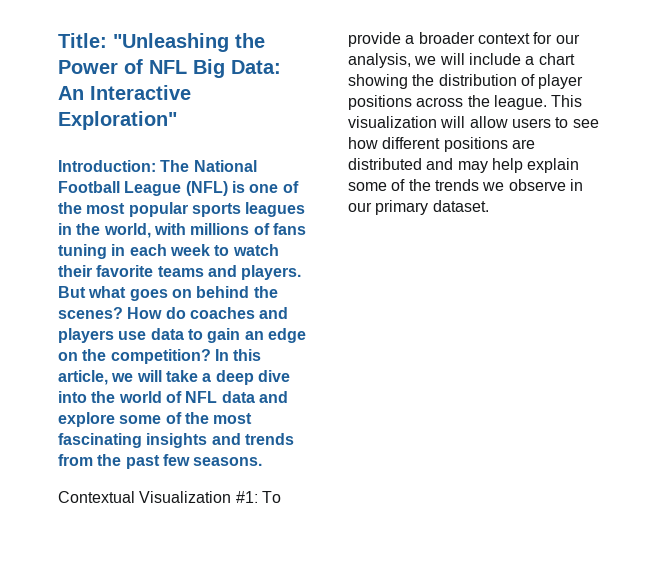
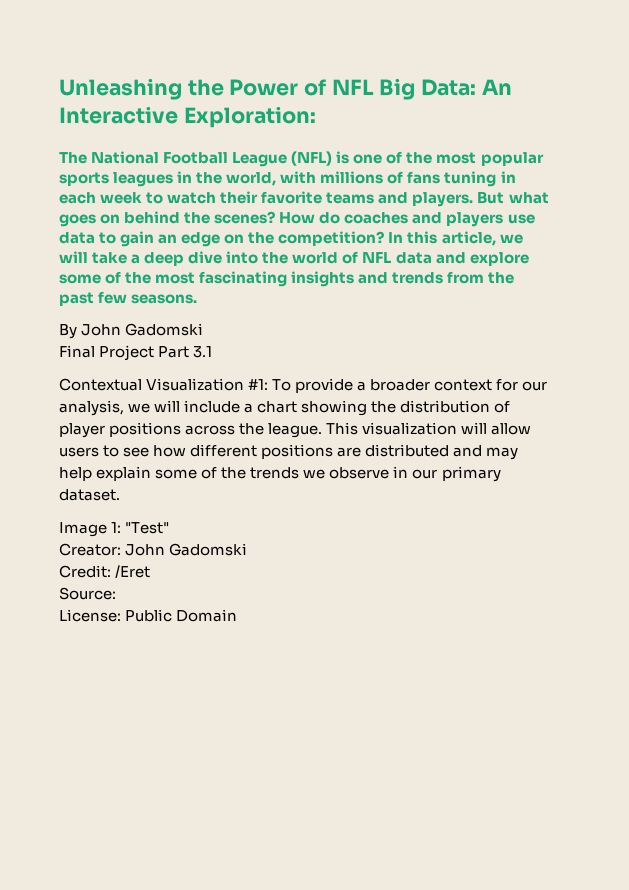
[58,33,229,52] Title: "Unleashing -> [59,78,182,100] Unleashing
[58,111,177,130] [58,160,156,172] Exploration" // Introduction: -> [183,106,316,128] Exploration: //
(263, 461) none -> [59,323,204,339] [59,345,213,361] // By John Gadomski // Final Project Part 3.1
(489, 206) none -> [59,522,170,537] [59,543,248,556] [59,565,151,578] [59,587,116,600] [59,609,238,622] // Image 1: "Test" // Creator: John Gadomski // Credit: /Eret // Source: // License: Public Domain

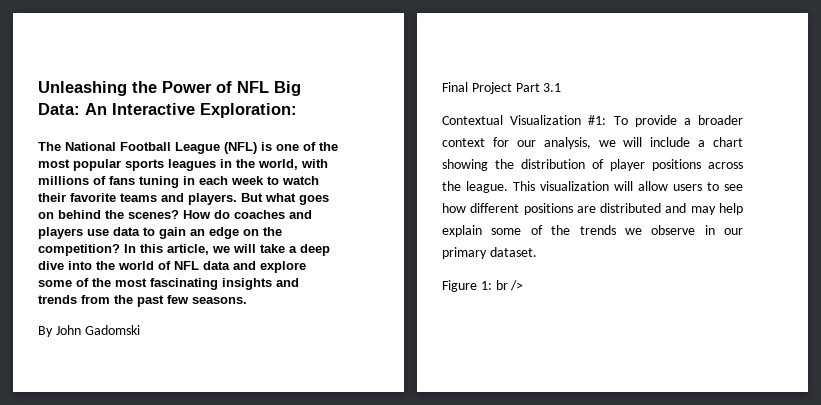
[59,522,170,537] [59,543,248,556] [59,565,151,578] [59,587,116,600] [59,609,238,622] Image 1: "Test" // Creator: John Gadomski // Credit: /Eret // Source: // License: Public Domain -> [442,280,524,292] Figure 1: br />

